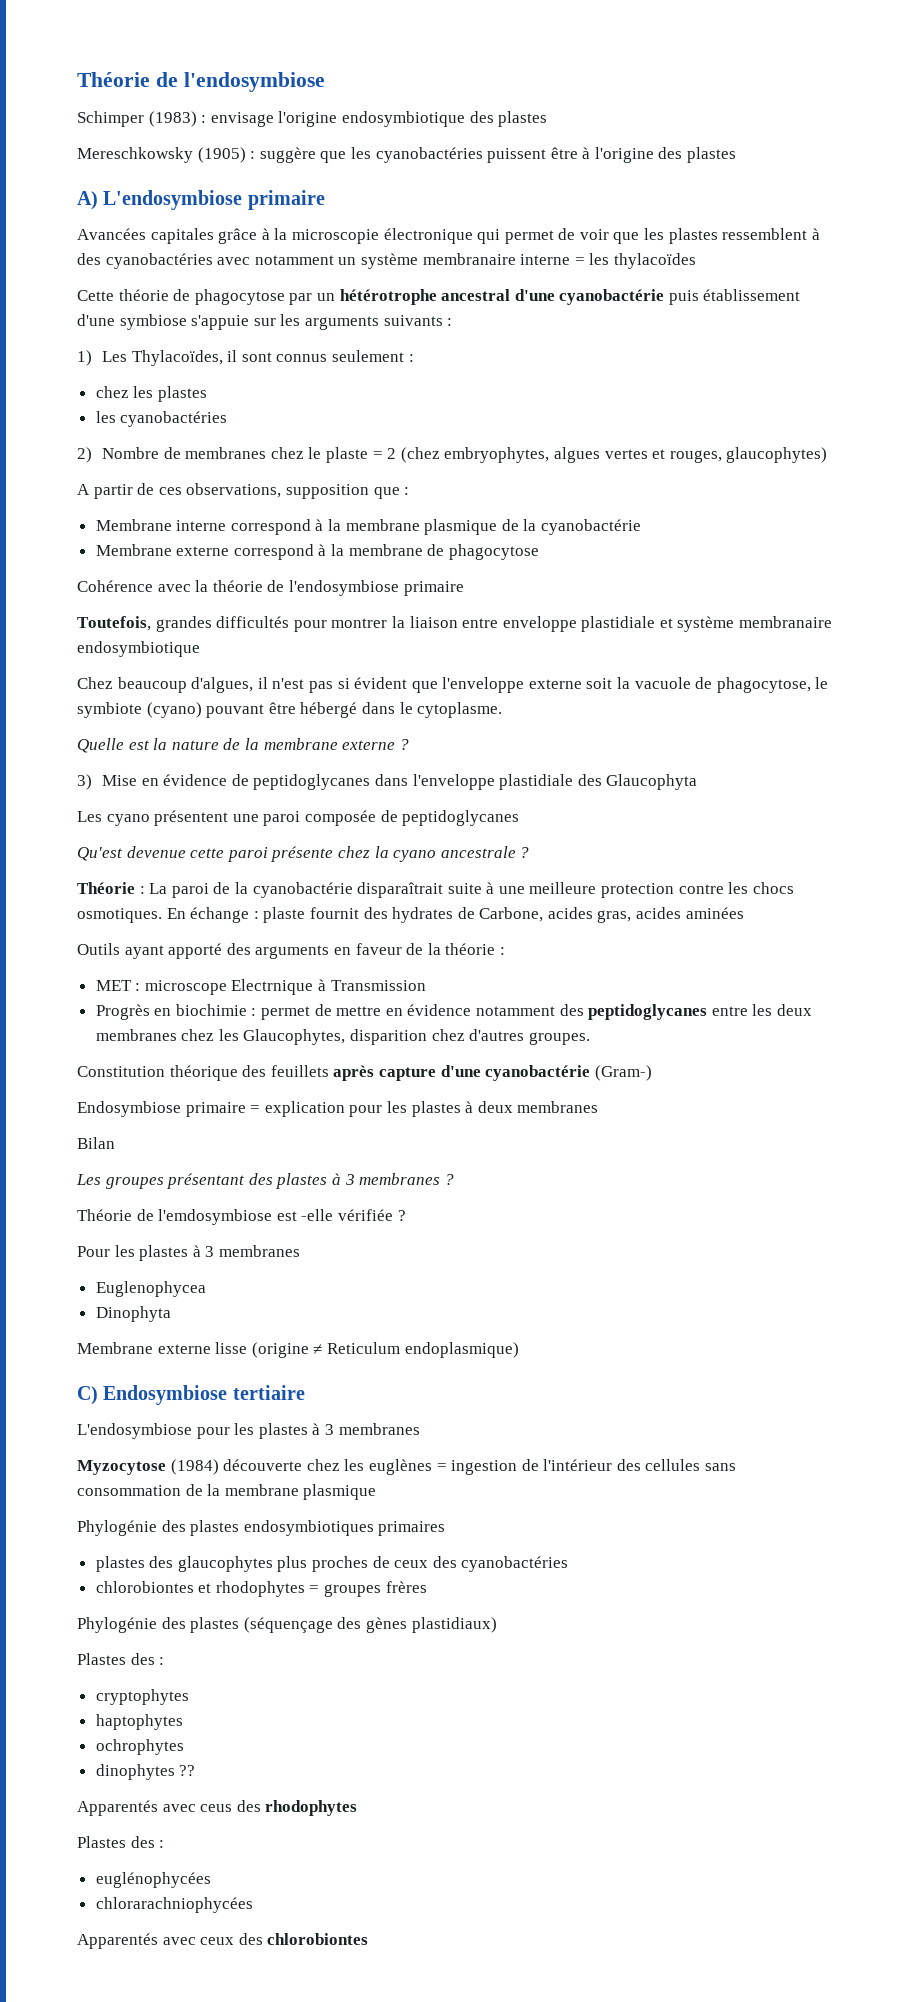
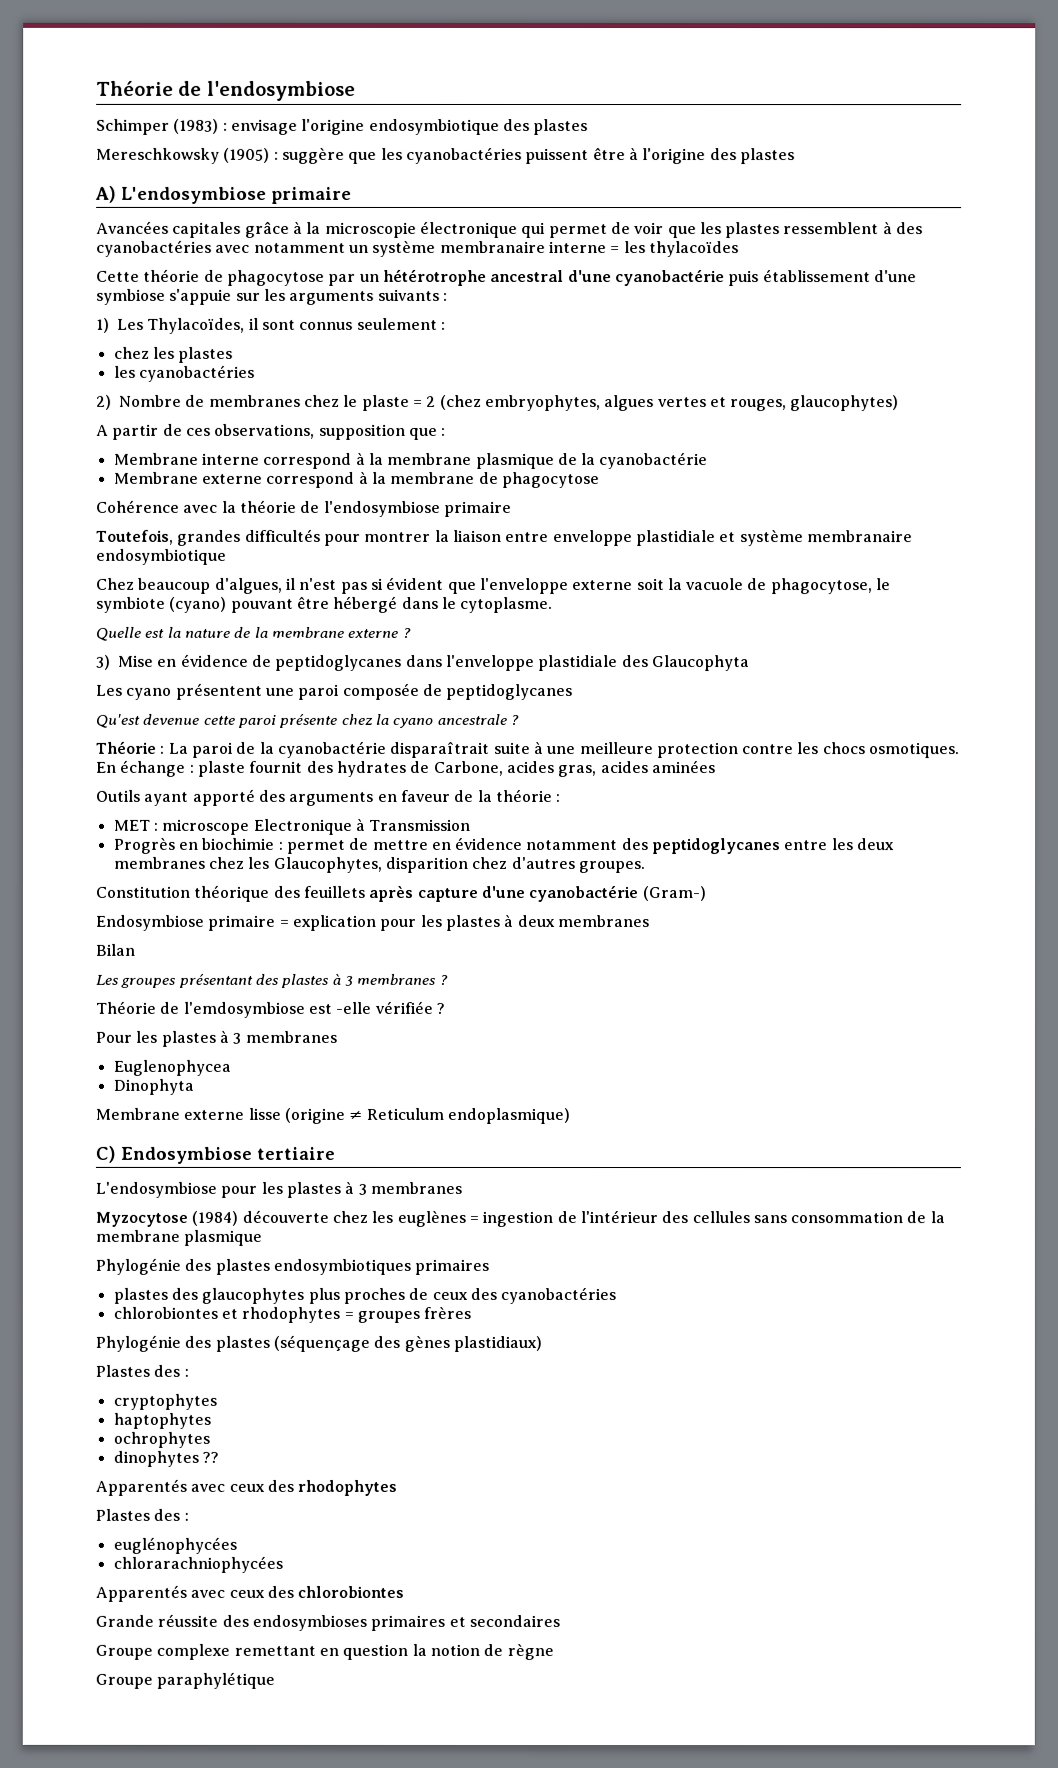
[231,979,314,995] Electrnique -> [253,818,353,835] Electronique
[200,1804,233,1812] ceus -> [228,1483,265,1492] ceux
(369, 1939) none -> [95,1613,560,1631] [95,1643,554,1661] [95,1671,276,1689] // Grande réussite des endosymbioses primaires et secondaires // Groupe complexe remettant en question la notion de règne // Groupe paraphylétique

